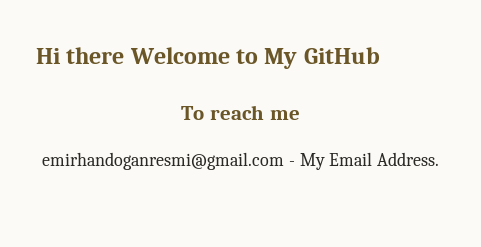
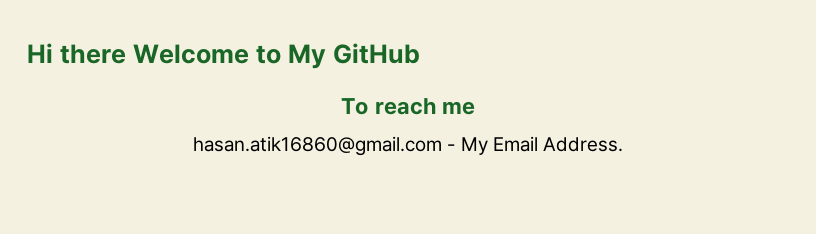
[42,152,285,170] emirhandoganresmi@gmail.com -> [192,136,442,156] hasan.atik16860@gmail.com

